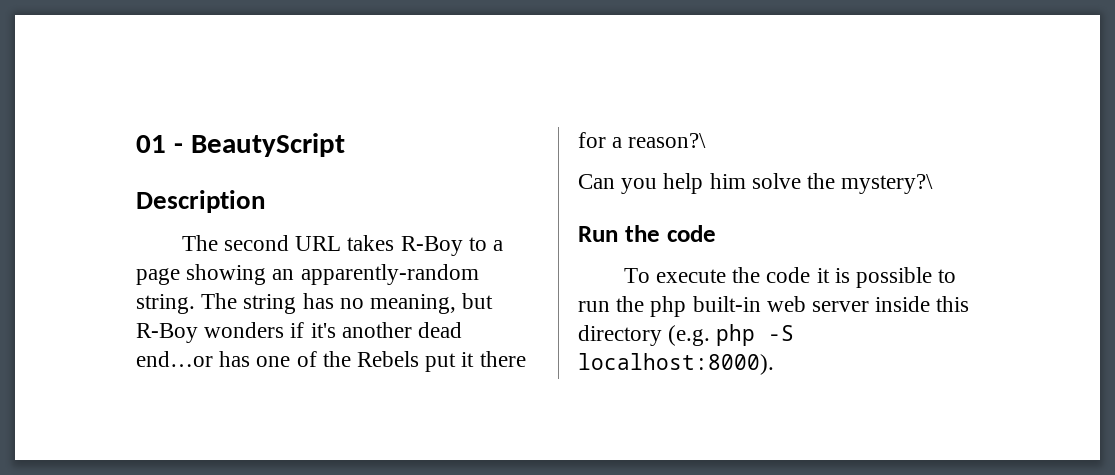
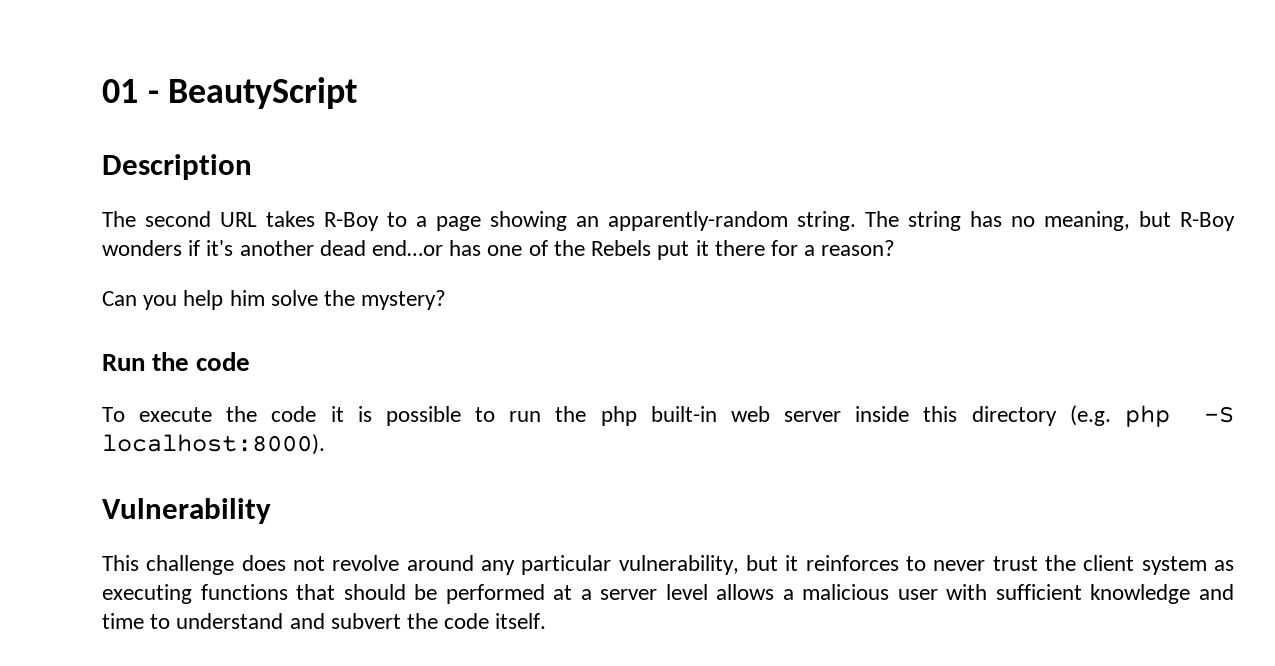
[628,133,707,148] reason?\ -> [821,240,896,256] reason?
[841,174,934,194] mystery?\ -> [361,290,447,310] mystery?
(774, 364) none -> [102,498,271,524] [102,555,1234,575] [102,584,1234,604] [102,613,547,629] // Vulnerability // This challenge does not revolve around any particular vulnerability, but it reinforces to never trust the client system as executing functions that should be performed at a server level allows a malicious user with sufficient knowledge and time to understand and subvert the code itself.

